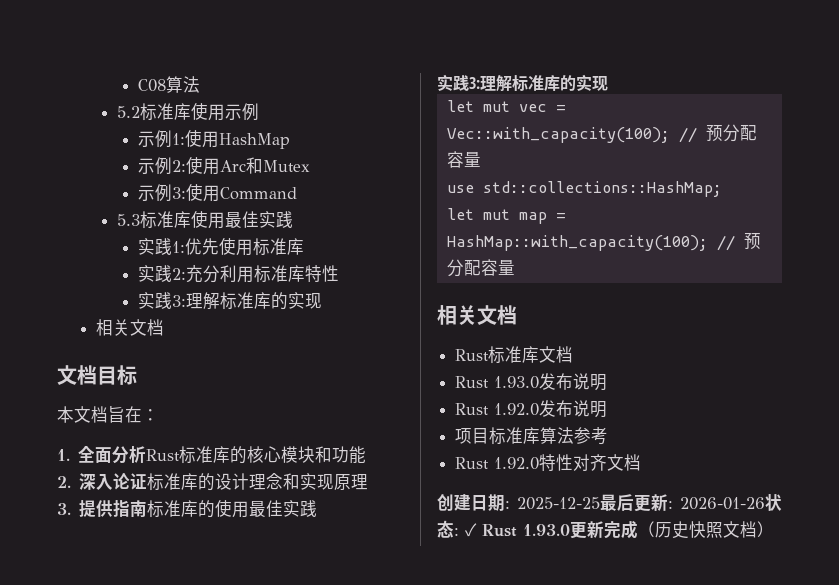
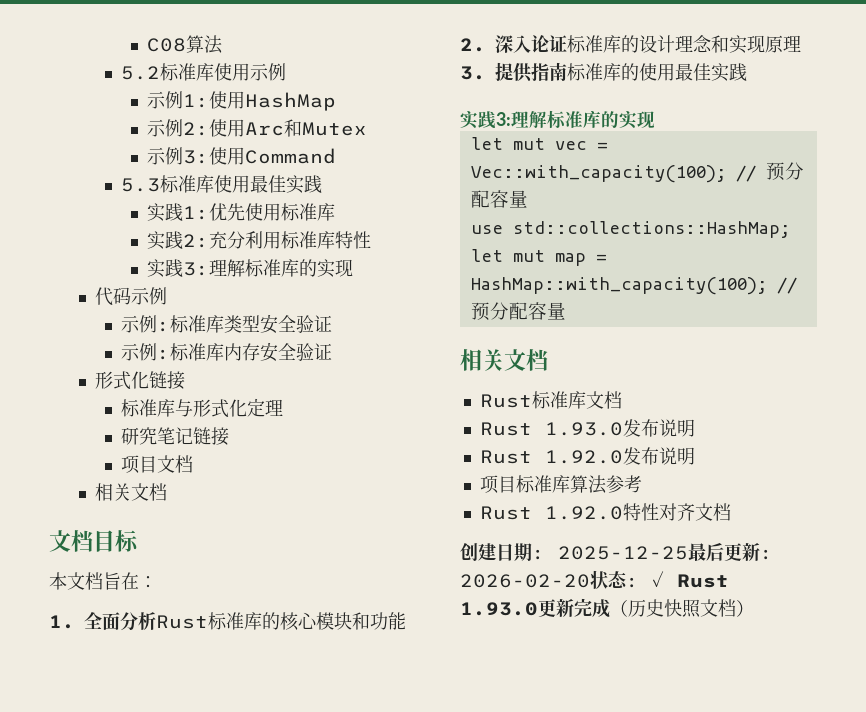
(322, 301) none -> [95,287,168,306] [121,314,333,334] [121,342,333,362] [95,371,186,390] [121,398,284,418] [121,427,230,446] [121,455,194,474] // 代码示例 // 示例:标准库类型安全验证 // 示例:标准库内存安全验证 // 形式化链接 // 标准库与形式化定理 // 研究笔记链接 // 项目文档
[680,497,765,510] 2026-01-26 -> [460,574,590,588] 2026-02-20

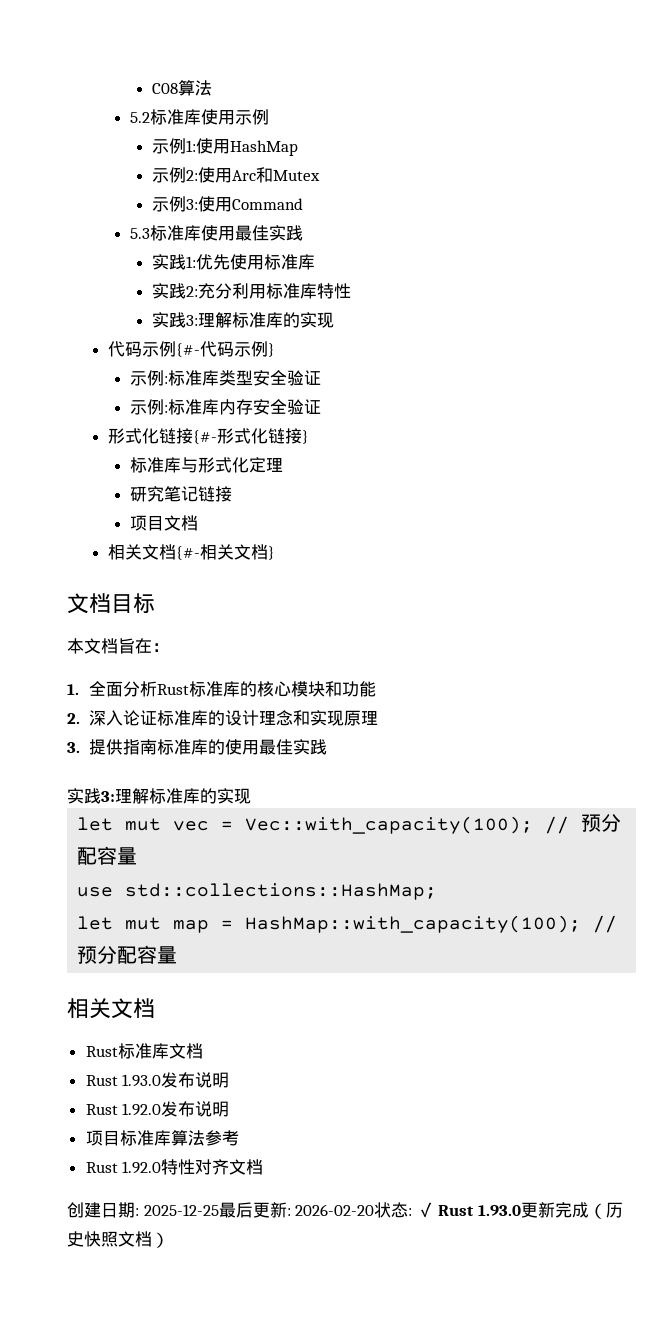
(168, 296) none -> [175,341,275,357] {#-代码示例}
(186, 380) none -> [192,428,309,444] {#-形式化链接}
(168, 492) none -> [175,544,275,560] {#-相关文档}

